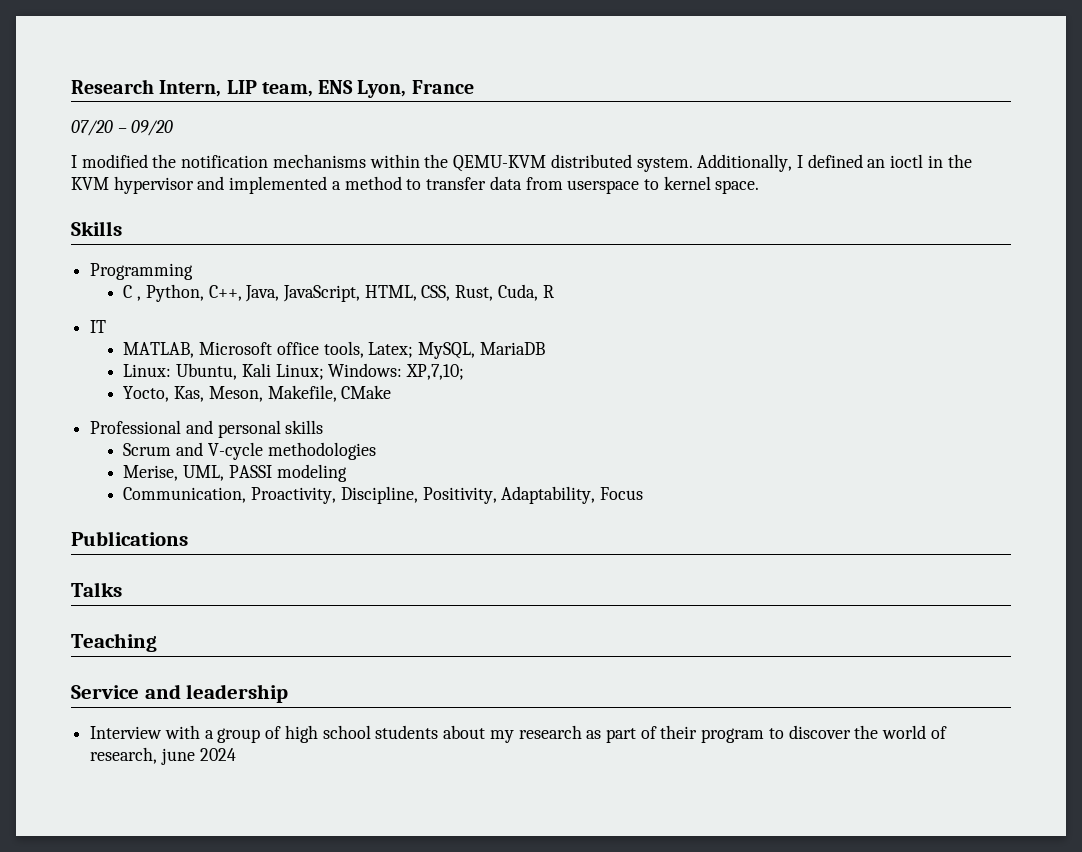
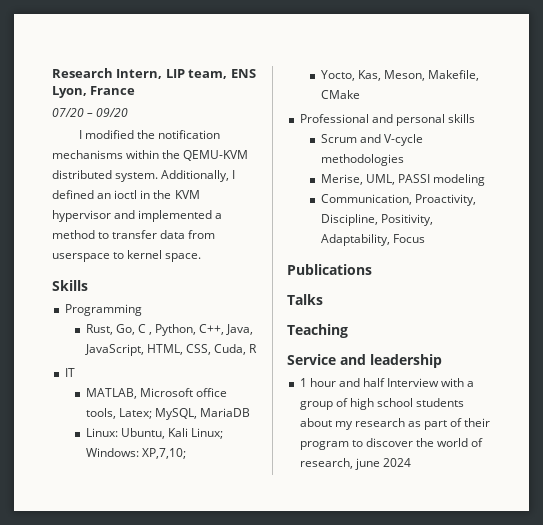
(194, 271) none -> [85,324,135,335] Rust, Go,
[455,285,494,301] Rust, -> (211, 349) none
(289, 693) none -> [299,378,385,387] 1 hour and half

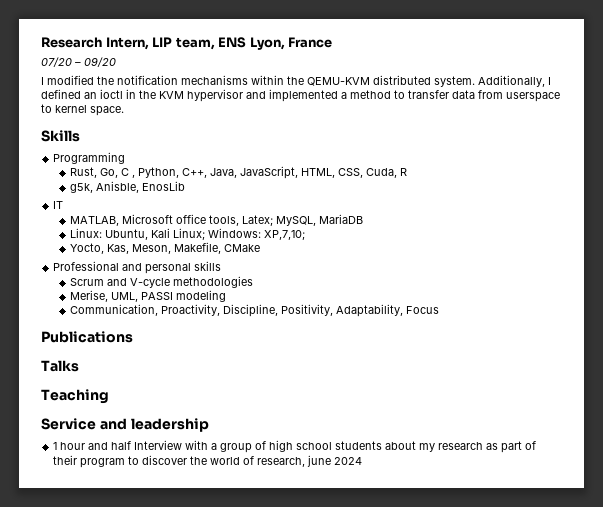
(257, 348) none -> [70,181,186,193] // g5k, Anisble, EnosLib

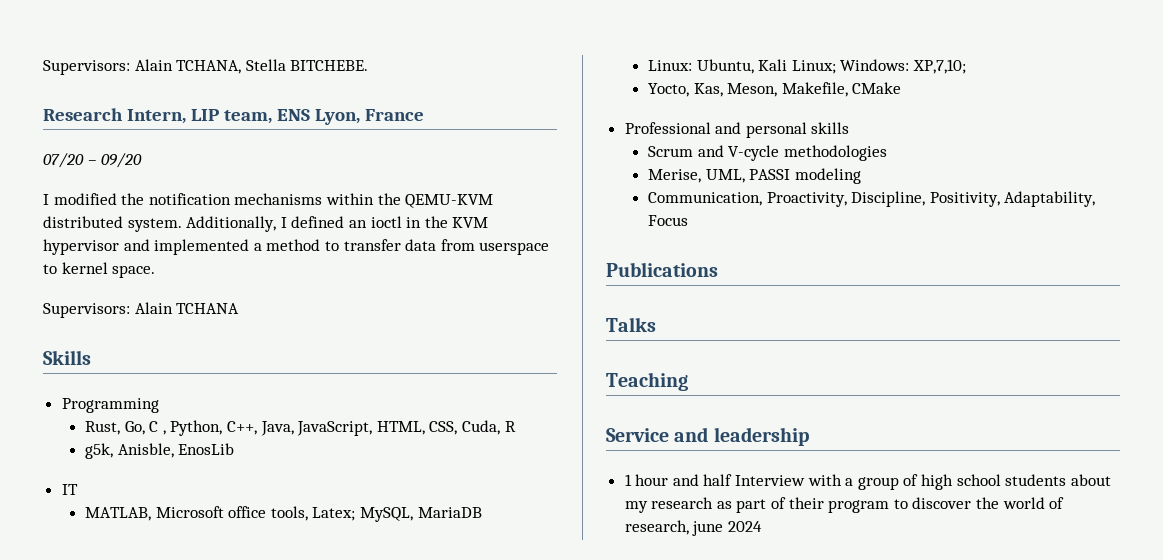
(41, 42) none -> [43,59,369,75] Supervisors: Alain TCHANA, Stella BITCHEBE. //
(124, 111) none -> [43,302,240,318] // Supervisors: Alain TCHANA

